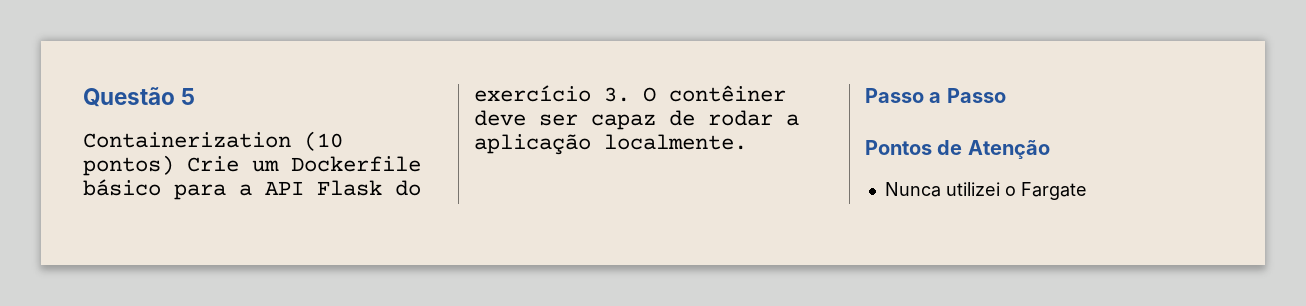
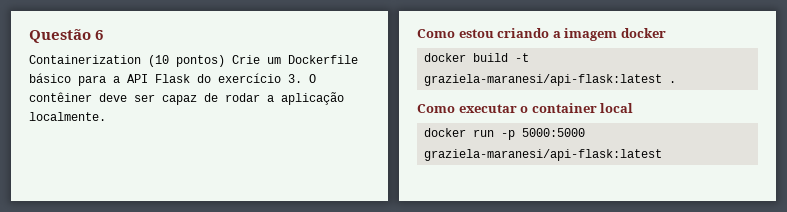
[181,88,196,105] 5 -> [95,30,104,40] 6
[865,88,1006,103] [865,140,1050,159] [884,182,1087,200] Passo a Passo // Pontos de Atenção // Nunca utilizei o Fargate -> [417,28,666,41] [423,53,529,62] [423,74,676,86] [417,103,634,113] [423,128,585,140] [423,149,662,161] Como estou criando a imagem docker // docker build -t graziela-maranesi/api-flask:latest . // Como executar o container local // docker run -p 5000:5000 graziela-maranesi/api-flask:latest

